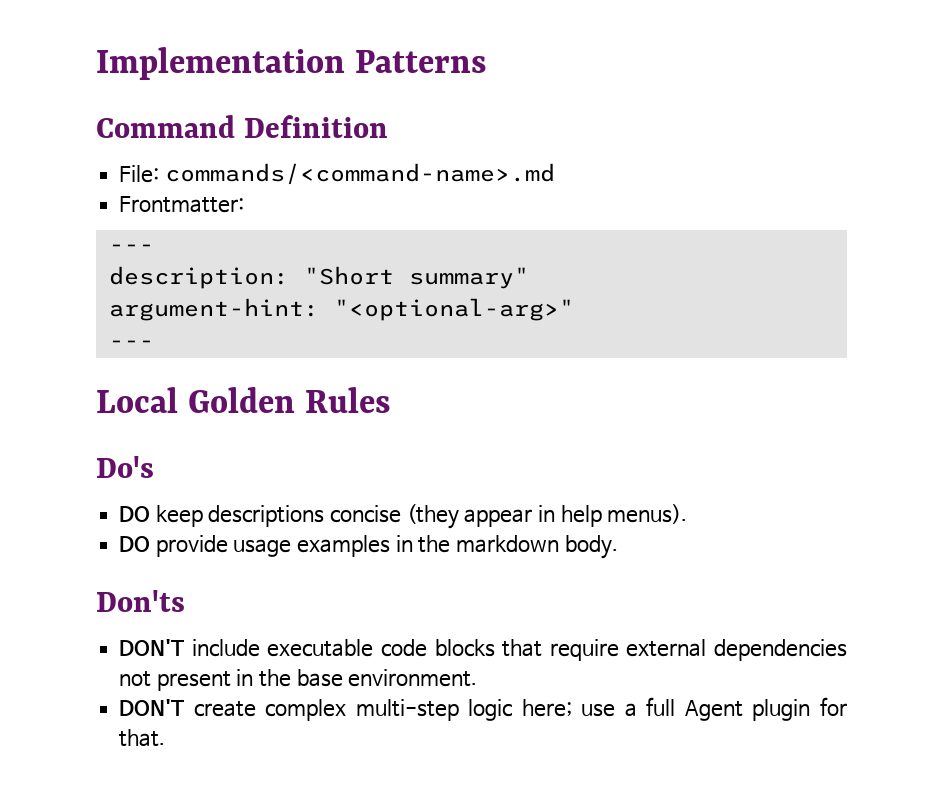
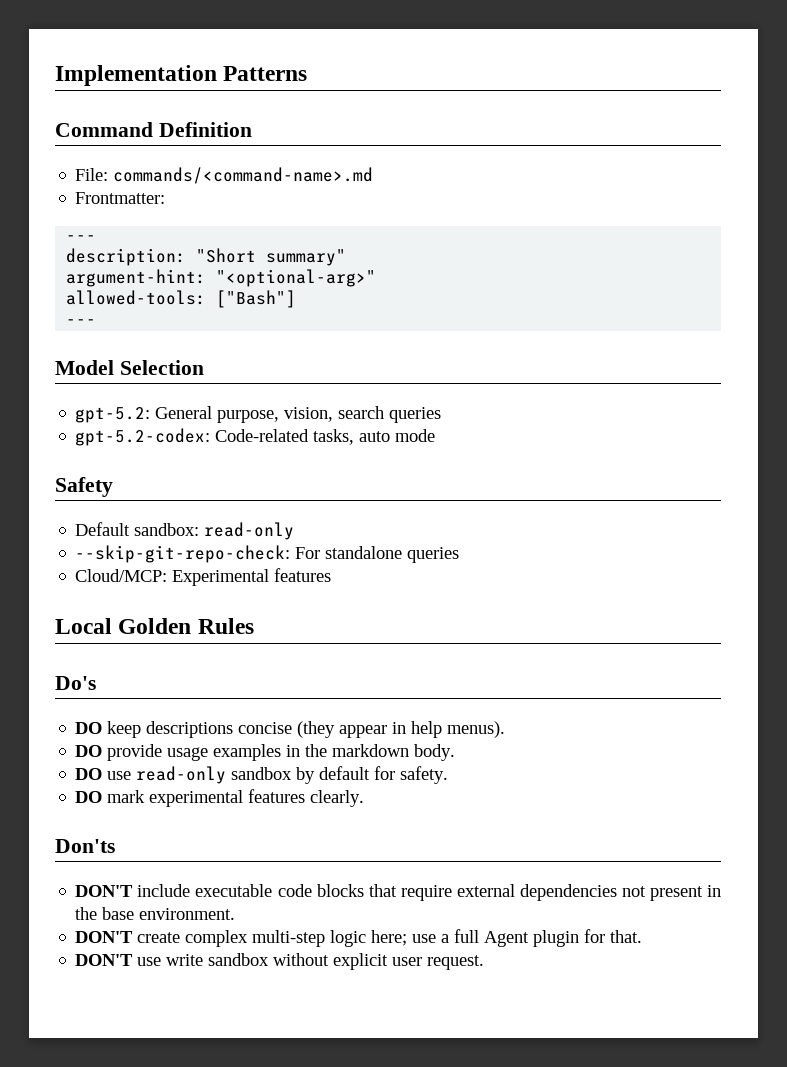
[108,340,154,348] // --- -> [66,290,297,308] [66,319,97,325] [55,360,204,375] [75,406,442,423] [75,428,436,446] [55,477,113,497] [75,522,295,540] [75,545,460,563] [75,568,332,586] // allowed-tools: ["Bash"] // --- // Model Selection // gpt-5.2: General purpose, vision, search queries // gpt-5.2-codex: Code-related tasks, auto mode // Safety // Default sandbox: read-only // --skip-git-repo-check: For standalone queries // Cloud/MCP: Experimental features
(618, 547) none -> [75,766,449,784] [75,789,365,807] // DO use read-only sandbox by default for safety. // DO mark experimental features clearly.
(166, 738) none -> [75,953,485,970] // DON'T use write sandbox without explicit user request.

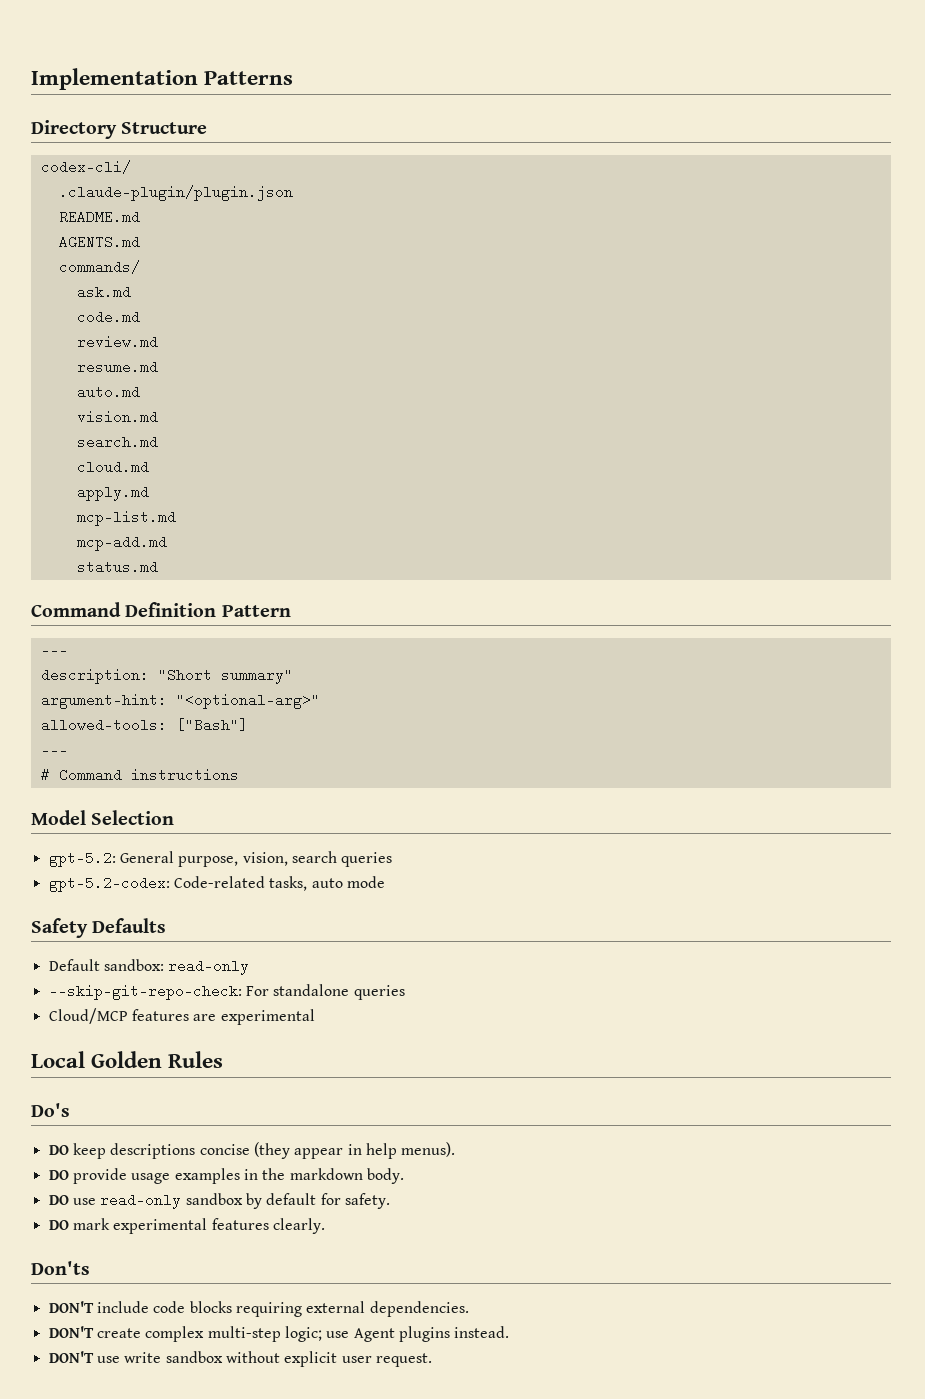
(308, 73) none -> [31,120,208,139] [40,160,131,174] [58,185,293,201] [58,210,140,224] [58,235,140,249] [58,260,140,274] [76,285,131,299] [76,310,140,324] [76,335,158,349] [76,360,158,374] [76,385,140,399] [76,410,158,424] [76,435,158,449] [76,460,149,474] [76,485,149,501] [76,510,176,526] [76,535,167,551] [76,560,158,574] // Directory Structure // codex-cli/ // .claude-plugin/plugin.json // README.md // AGENTS.md // commands/ // ask.md // code.md // review.md // resume.md // auto.md // vision.md // search.md // cloud.md // apply.md // mcp-list.md // mcp-add.md // status.md
[75,167,374,184] [75,192,166,204] // File: commands/<command-name>.md // Frontmatter: -> [221,605,291,617] Pattern
(97, 322) none -> [40,768,239,782] // # Command instructions
(113, 487) none -> [92,918,167,933] Defaults
[75,568,332,586] Cloud/MCP: Experimental features -> [48,1008,315,1025] Cloud/MCP features are experimental
[195,884,273,897] executable -> (149, 1307) none
[368,884,721,901] [75,907,236,920] [75,929,643,947] that require external dependencies not present in the base environment. // DON'T create complex multi-step logic here; use a full Agent plugin for that. -> [235,1301,469,1317] [48,1326,510,1342] requiring external dependencies. // DON'T create complex multi-step logic; use Agent plugins instead.

